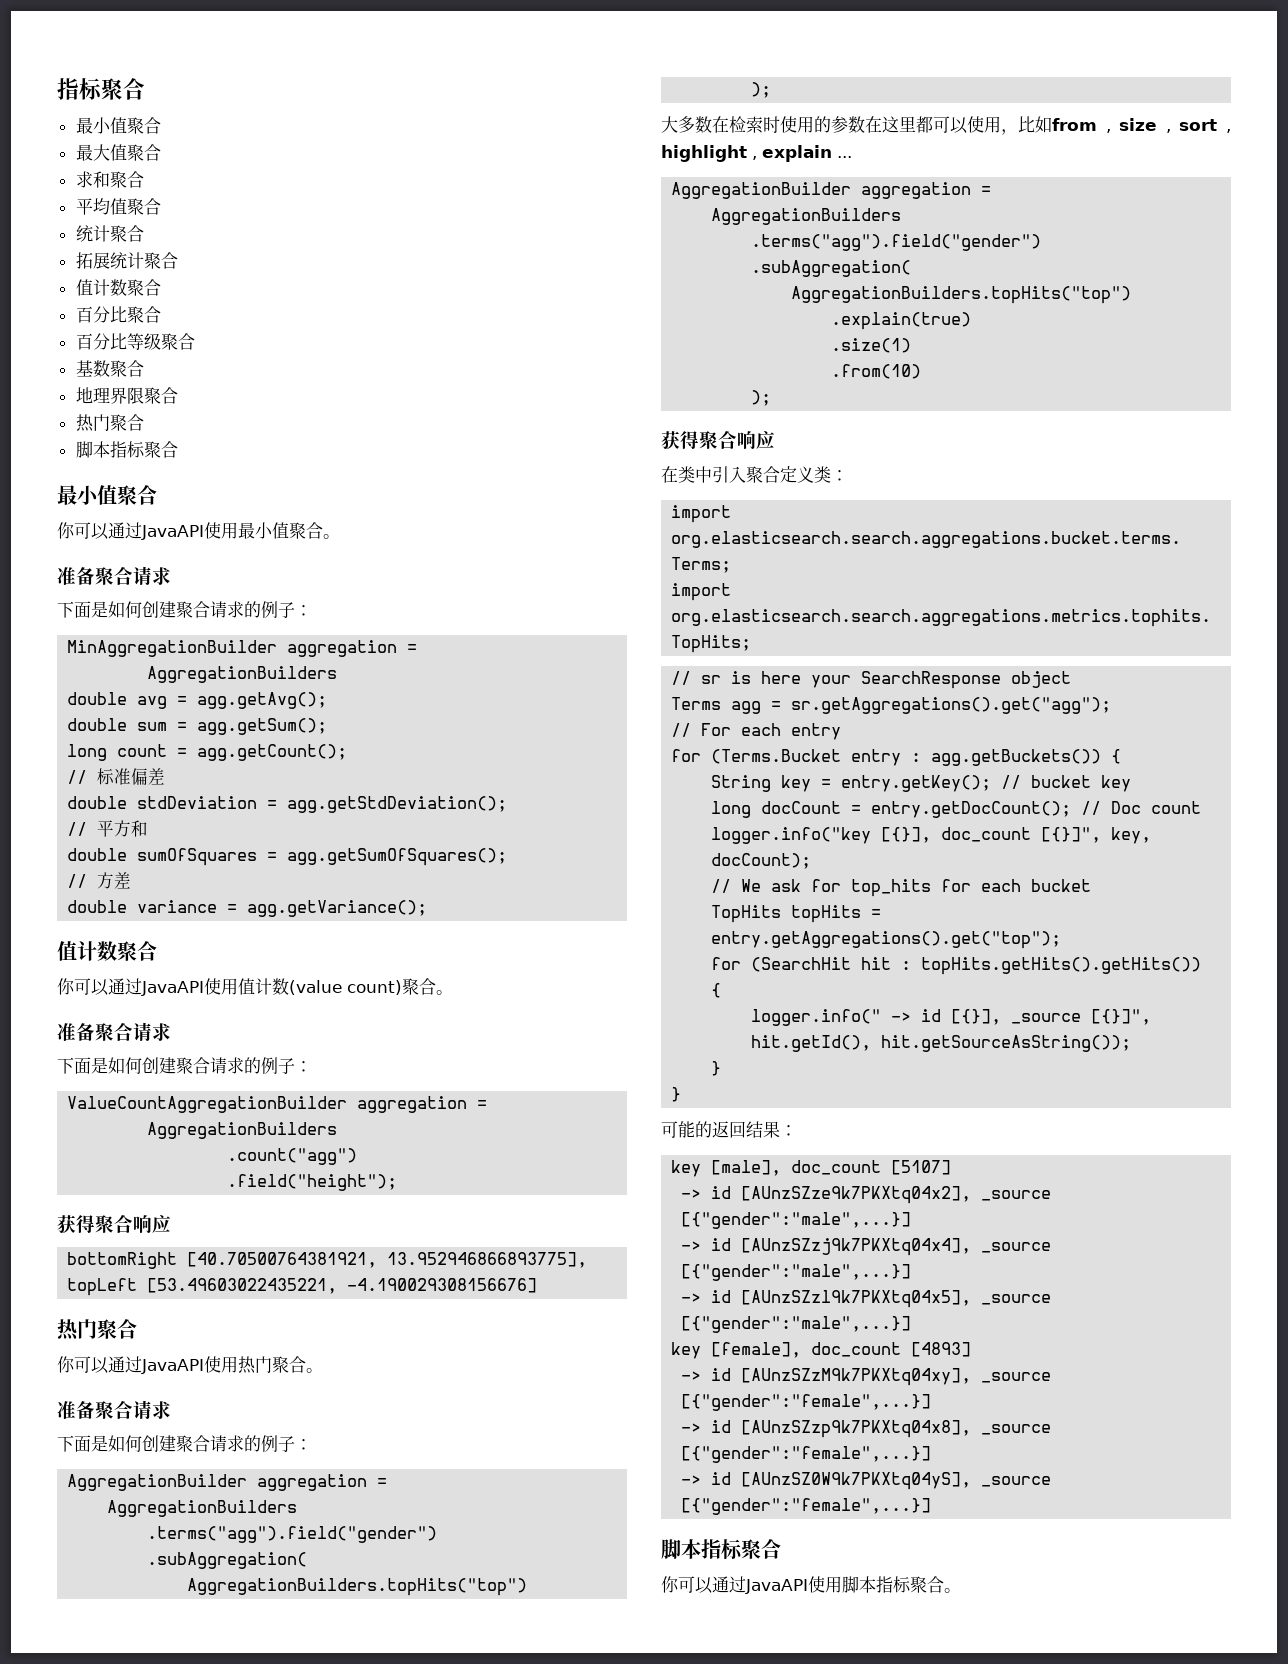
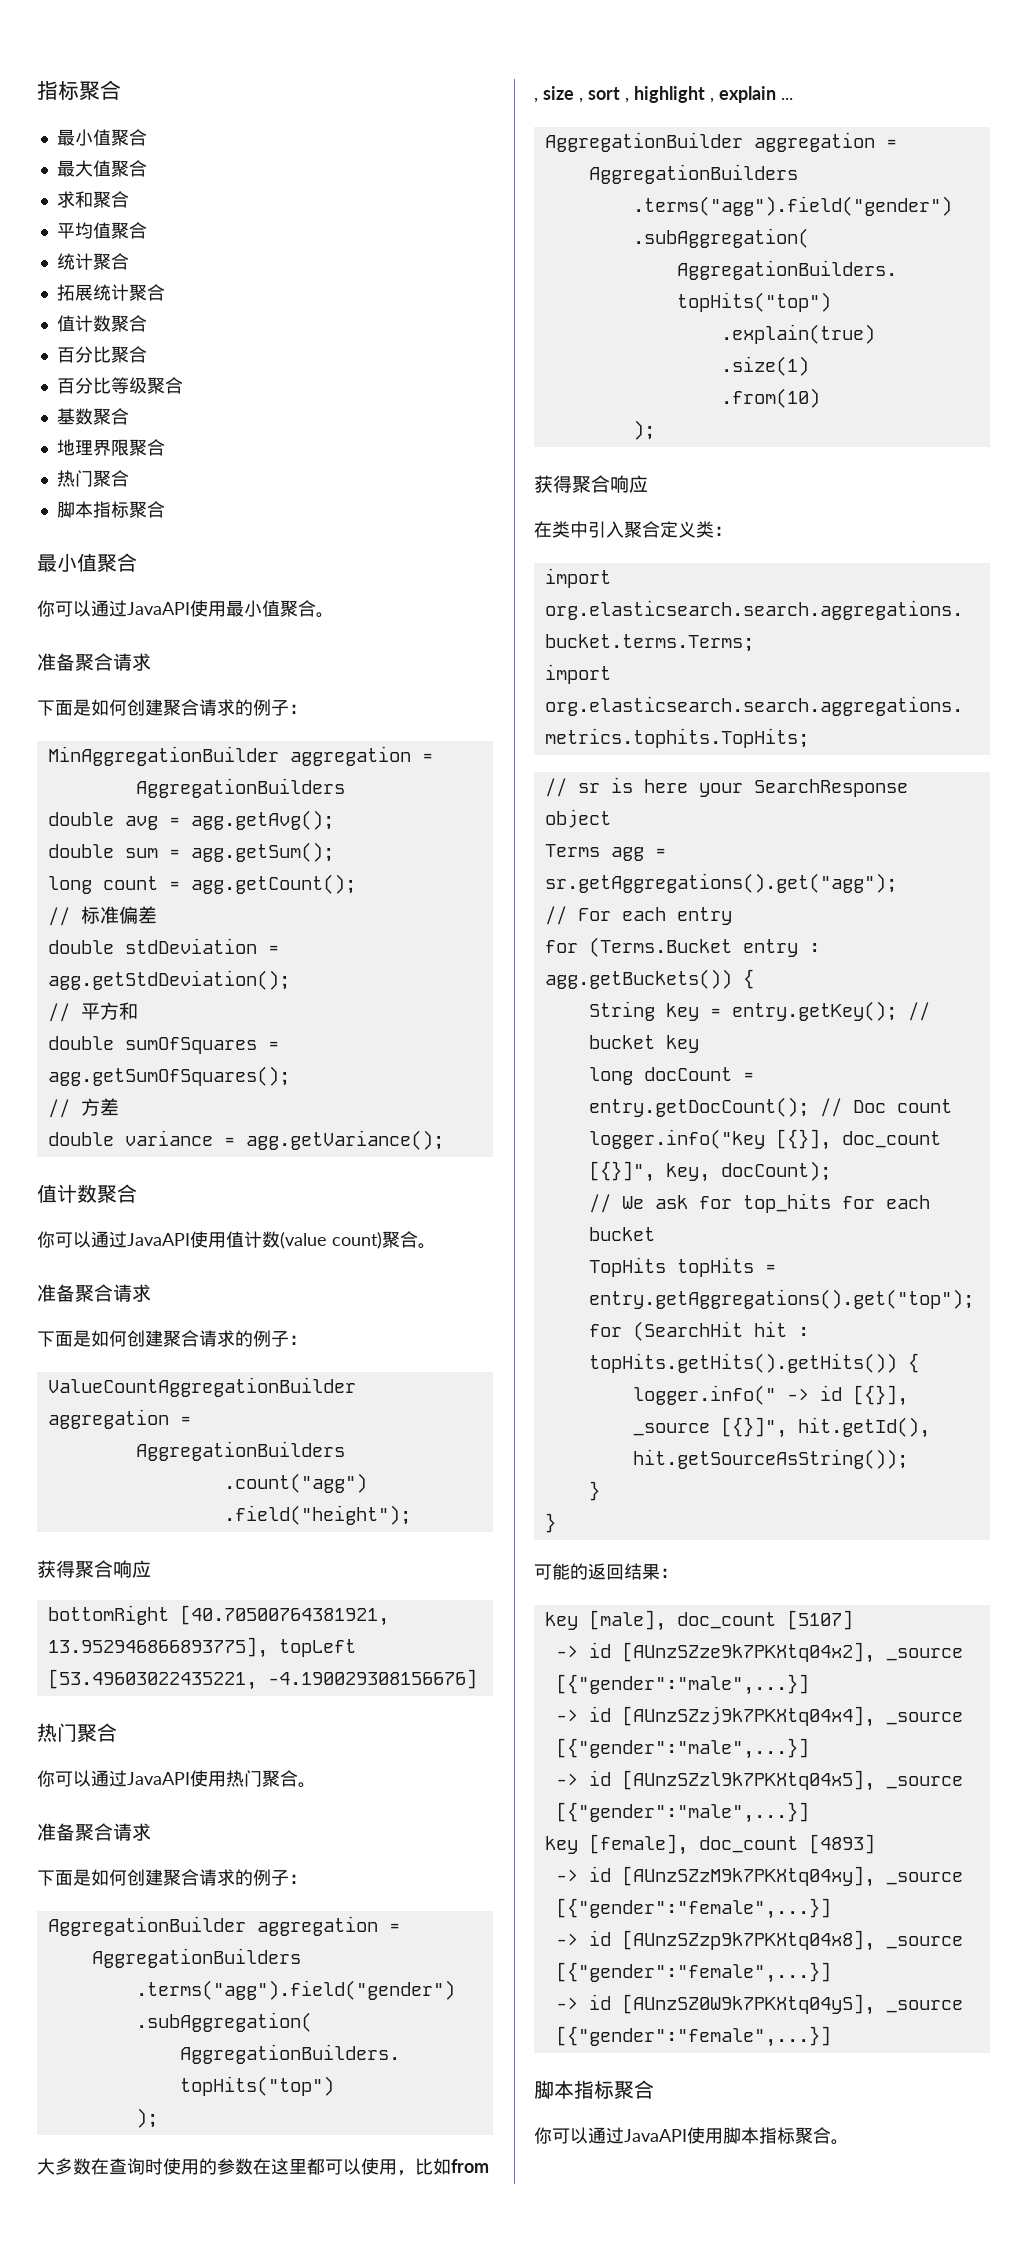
[729,116,763,133] 检索 -> [109,2158,145,2175] 查询

